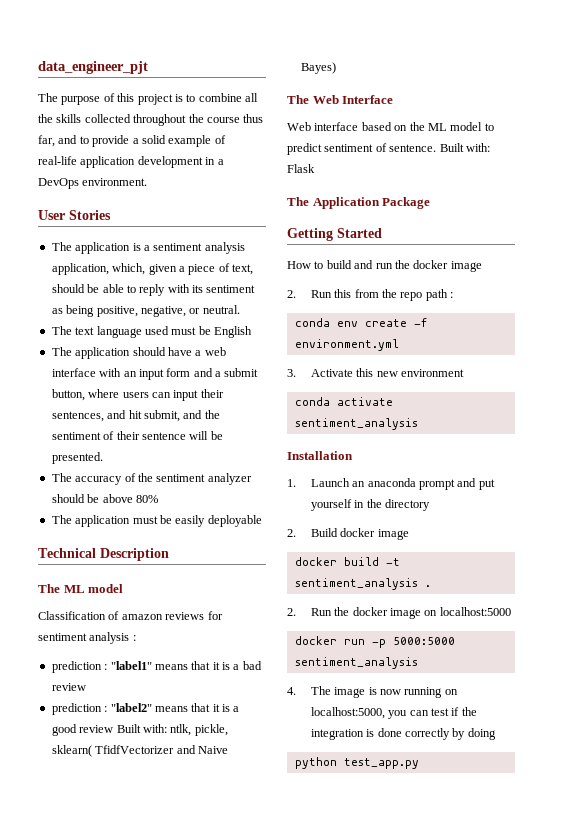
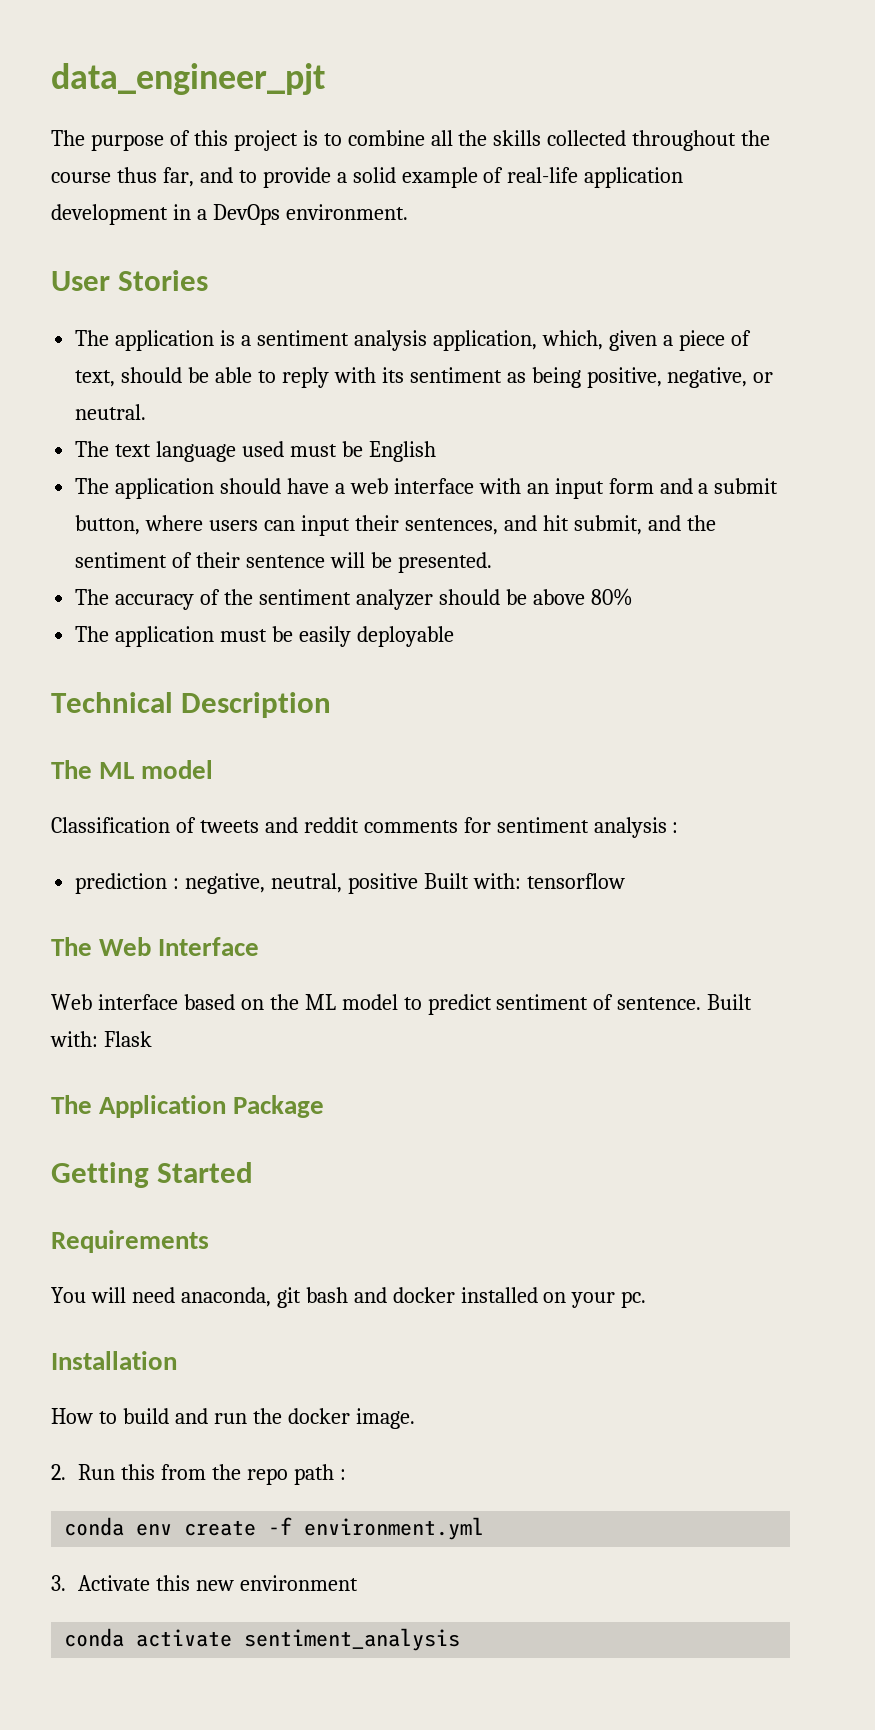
[121,612,205,620] amazon reviews -> [199,817,458,833] tweets and reddit comments
[110,661,262,670] [51,683,86,691] [51,703,240,715] [51,724,228,736] [51,745,228,757] [300,62,336,74] "label1" means that it is a bad review // prediction : "label2" means that it is a good review Built with: ntlk, pickle, sklearn( TfidfVectorizer and Naive Bayes) -> [185,873,625,894] negative, neutral, positive Built with: tensorflow
(382, 233) none -> [51,1230,209,1253] [51,1287,647,1308] [51,1351,177,1370] // Requirements // You will need anaconda, git bash and docker installed on your pc. // Installation
[450,261,482,272] image -> [355,1408,415,1429] image.
[287,451,353,460] [287,478,495,490] [310,499,430,511] [287,528,409,540] [294,557,400,566] [294,578,431,590] [287,607,511,619] [294,636,455,648] [294,657,418,669] [287,686,458,698] [310,707,477,719] [310,728,496,740] [294,757,419,769] // Installation // 1. Launch an anaconda prompt and put yourself in the directory // 2. Build docker image // docker build -t sentiment_analysis . // 2. Run the docker image on localhost:5000 // docker run -p 5000:5000 sentiment_analysis // 4. The image is now running on localhost:5000, you can test if the integration is done correctly by doing // python test_app.py -> (461, 1639) none

